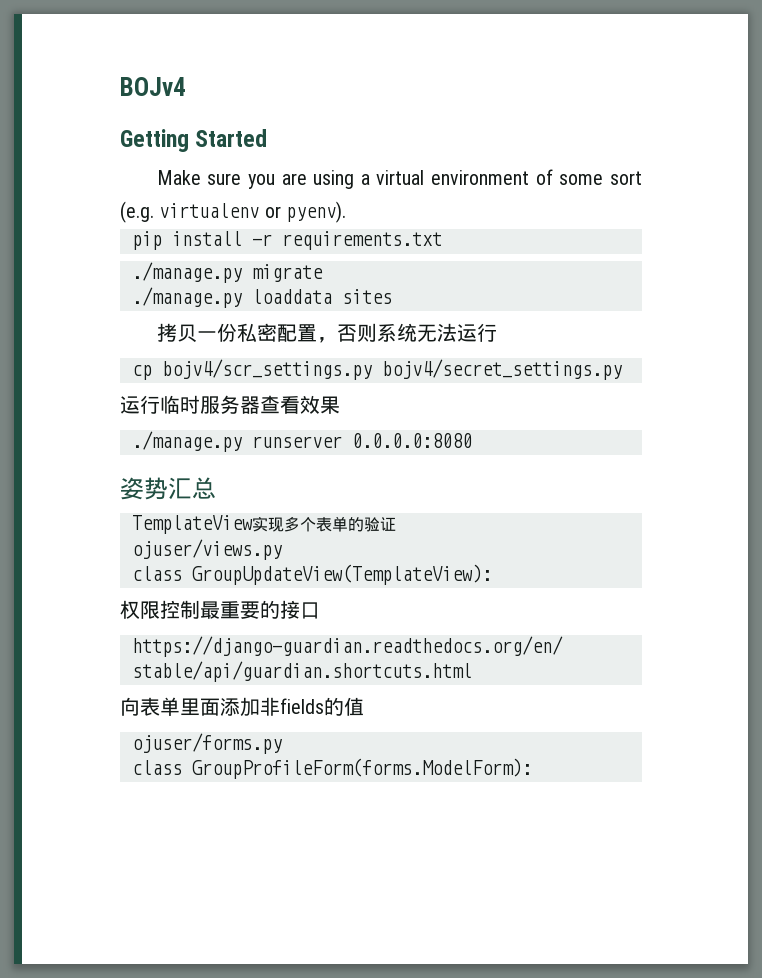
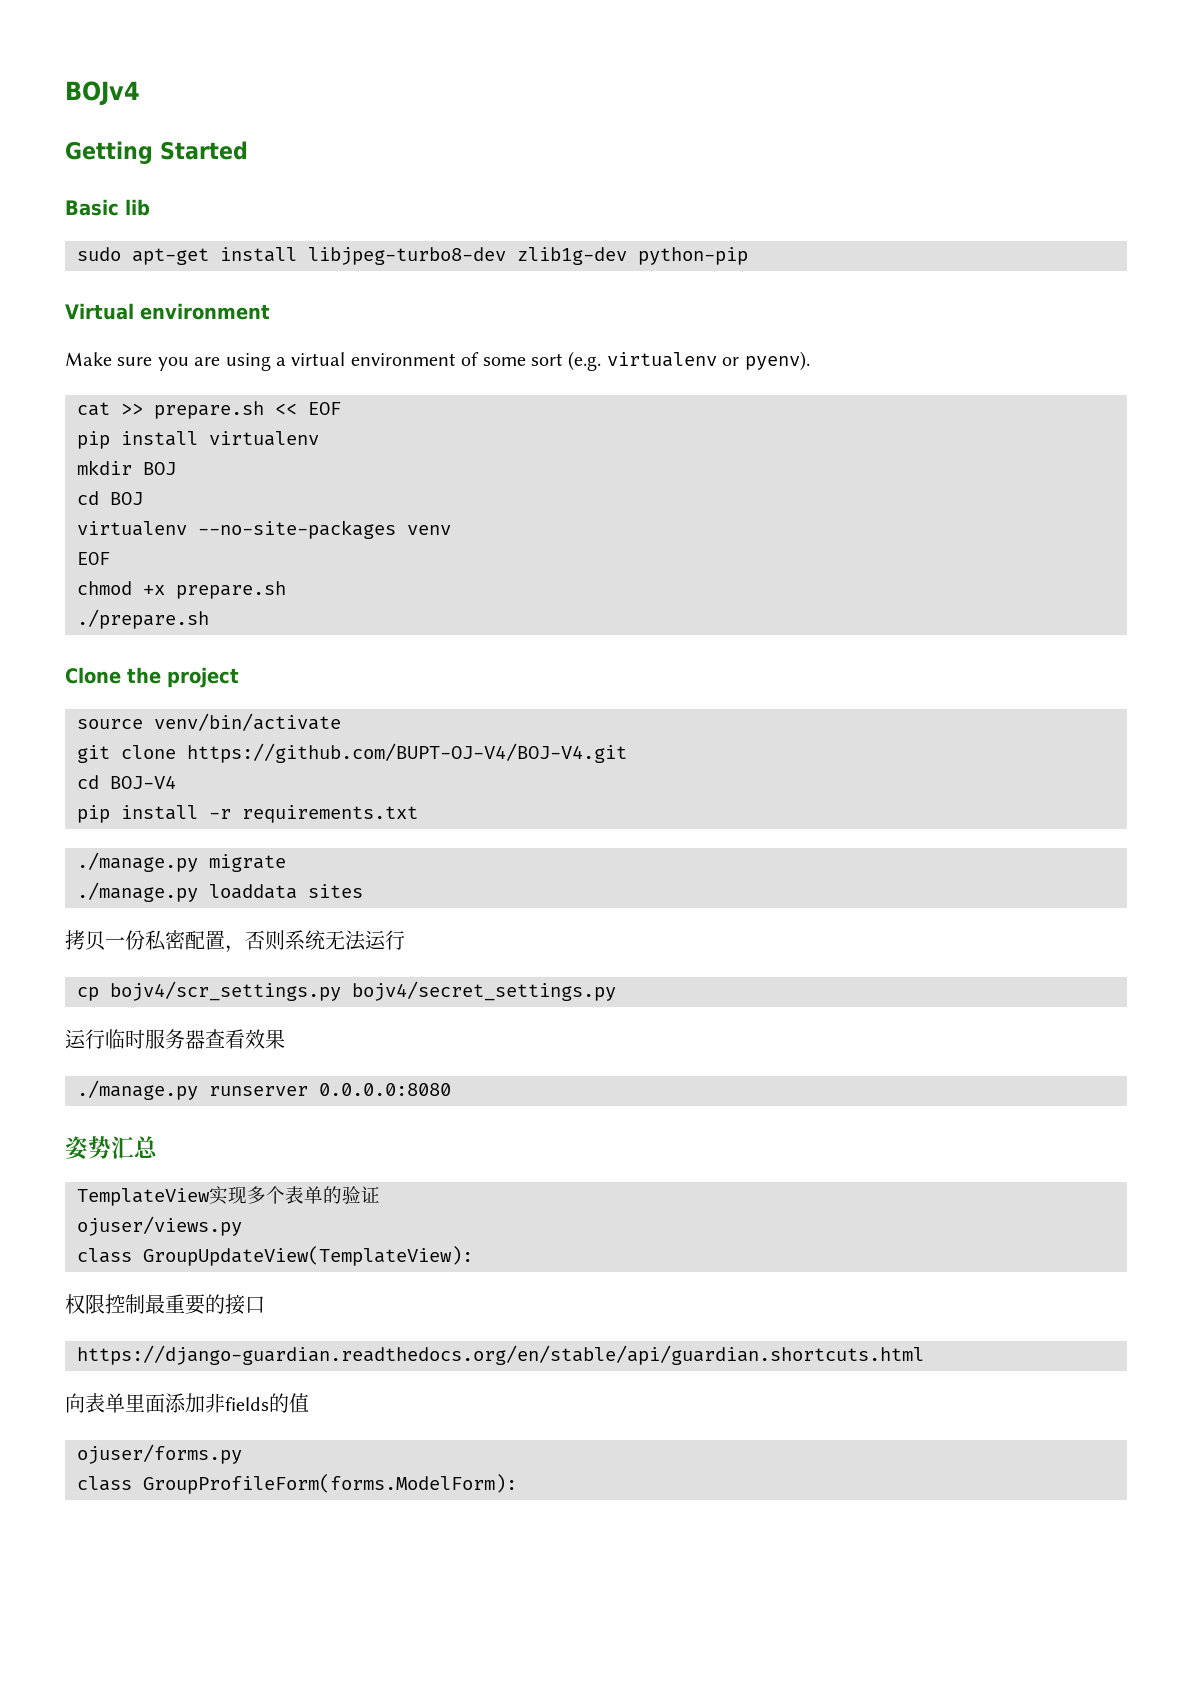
(268, 138) none -> [65,199,150,216] [77,247,748,265] [65,303,270,320] // Basic lib // sudo apt-get install libjpeg-turbo8-dev zlib1g-dev python-pip // Virtual environment
(347, 212) none -> [77,401,341,419] [77,431,319,449] [77,460,176,475] [77,491,143,505] [77,520,451,539] [77,552,110,565] [77,581,286,599] [77,609,209,629] [65,667,239,688] [77,713,341,731] [77,743,627,763] [77,775,176,789] // cat >> prepare.sh << EOF // pip install virtualenv // mkdir BOJ // cd BOJ // virtualenv --no-site-packages venv // EOF // chmod +x prepare.sh // ./prepare.sh // Clone the project // source venv/bin/activate // git clone https://github.com/BUPT-OJ-V4/BOJ-V4.git // cd BOJ-V4

